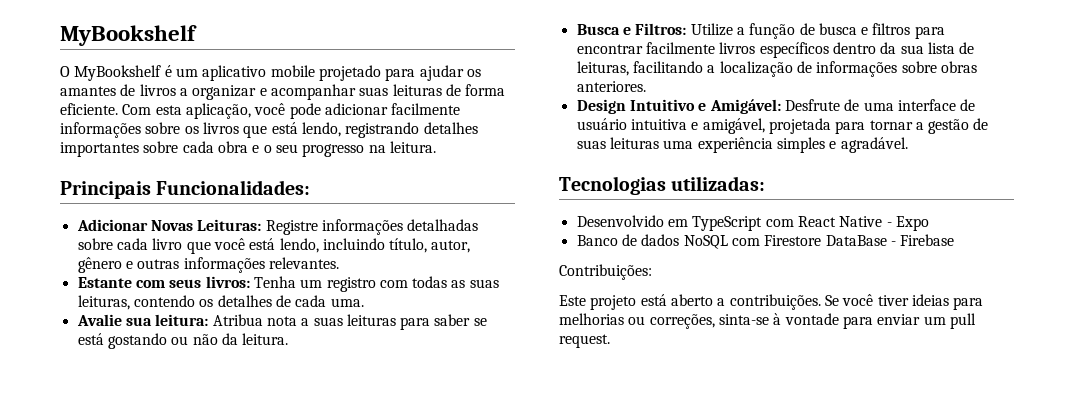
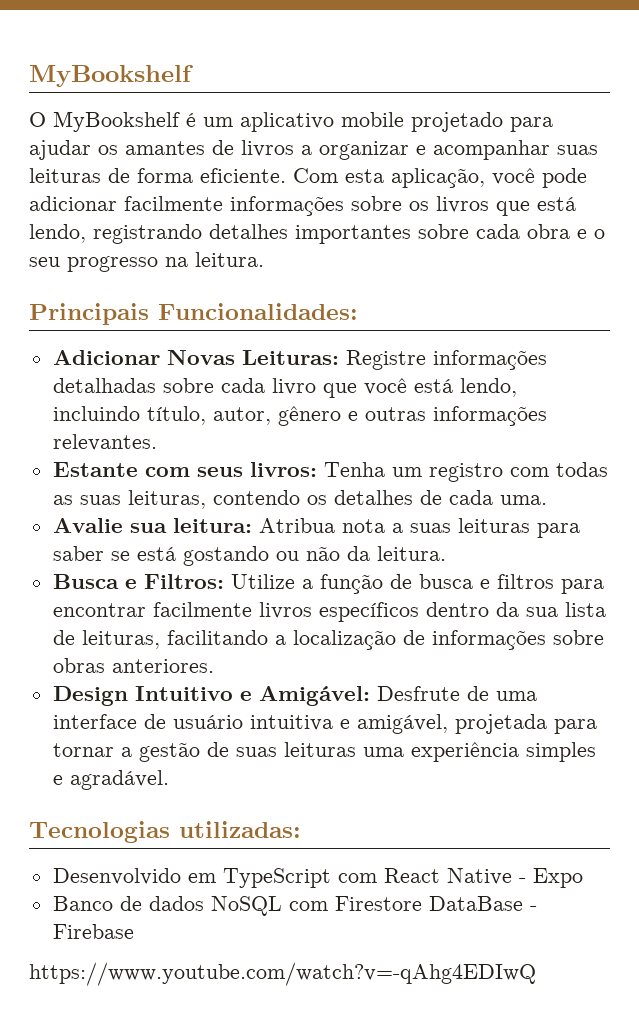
[559,264,652,280] [559,294,984,310] [559,313,976,329] [559,334,610,348] Contribuições: // Este projeto está aberto a contribuições. Se você tiver ideias para melhorias ou correções, sinta-se à vontade para enviar um pull request. -> [29,962,536,986] https://www.youtube.com/watch?v=-qAhg4EDIwQ

